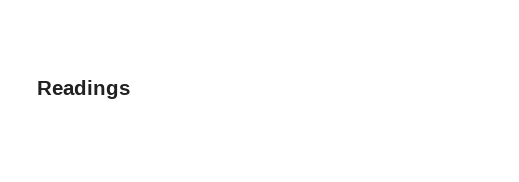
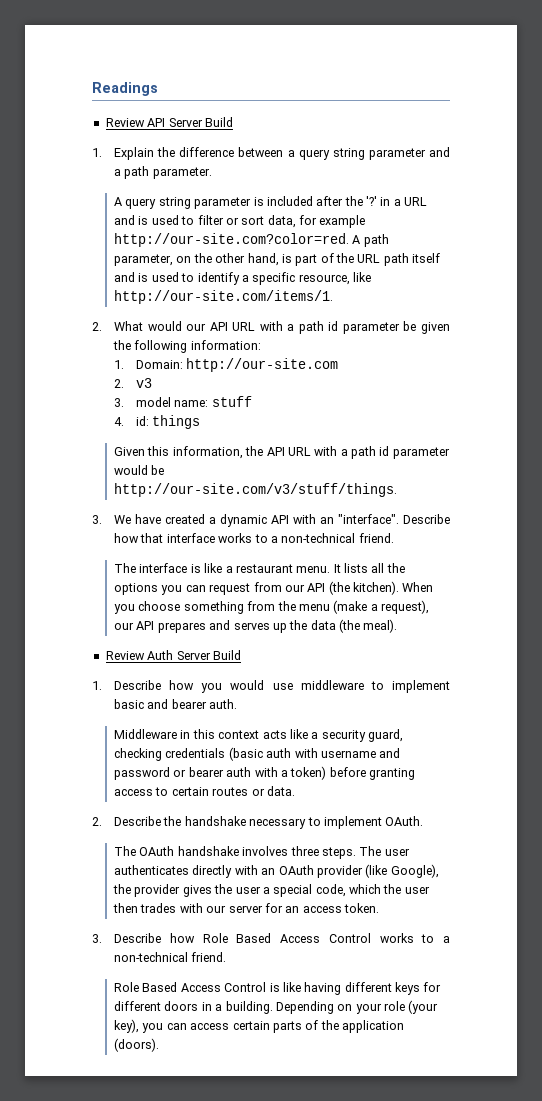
(130, 89) none -> [105,117,233,127] [92,147,450,160] [114,166,212,179] [114,196,428,209] [114,215,366,228] [114,233,389,247] [114,253,441,266] [114,272,372,285] [114,290,334,304] [92,321,450,334] [113,340,261,353] [114,358,339,372] [114,378,153,388] [114,396,252,407] [114,415,201,429] [114,446,450,459] [114,465,165,475] [114,483,398,497] [92,514,451,527] [114,533,394,543] [114,563,405,573] [114,581,434,595] [114,600,430,614] [114,619,398,633] [105,650,241,660] [92,680,450,693] [114,699,238,709] [114,729,404,742] [114,747,401,761] [114,766,416,780] [114,786,295,796] [92,816,424,829] [114,846,410,859] [114,864,439,878] [113,884,430,897] [113,903,380,913] [92,933,450,943] [114,952,227,962] [114,982,442,995] [114,1000,439,1014] [114,1019,405,1033] [114,1038,160,1052] // Review API Server Build // 1. Explain the difference between a query string parameter and a path parameter. // A query string parameter is included after the '?' in a URL and is used to filter or sort data, for example http://our-site.com?color=red. A path parameter, on the other hand, is part of the URL path itself and is used to identify a specific resource, like http://our-site.com/items/1. // 2. What would our API URL with a path id parameter be given the following information: // 1. Domain: http://our-site.com // 2. v3 // 3. model name: stuff // 4. id: things // Given this information, the API URL with a path id parameter would be http://our-site.com/v3/stuff/things. // 3. We have created a dynamic API with an "interface". Describe how that interface works to a non-technical friend. // The interface is like a restaurant menu. It lists all the options you can request from our API (the kitchen). When you choose something from the menu (make a request), our API prepares and serves up the data (the meal). // Review Auth Server Build // 1. Describe how you would use middleware to implement basic and bearer auth. // Middleware in this context acts like a security guard, checking credentials (basic auth with username and password or bearer auth with a token) before granting access to certain routes or data. // 2. Describe the handshake necessary to implement OAuth. // The OAuth handshake involves three steps. The user authenticates directly with an OAuth provider (like Google), the provider gives the user a special code, which the user then trades with our server for an access token. // 3. Describe how Role Based Access Control works to a non-technical friend. // Role Based Access Control is like having different keys for different doors in a building. Depending on your role (your key), you can access certain parts of the application (doors).

